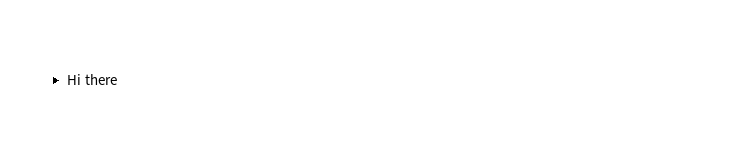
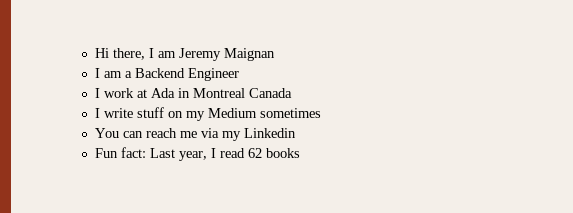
[84,74,117,85] there -> [112,48,275,61] [94,68,239,81] [94,88,292,98] [94,107,321,121] [94,128,296,141] [94,147,300,161] there, I am Jeremy Maignan // I am a Backend Engineer // I work at Ada in Montreal Canada // I write stuff on my Medium sometimes // You can reach me via my Linkedin // Fun fact: Last year, I read 62 books

